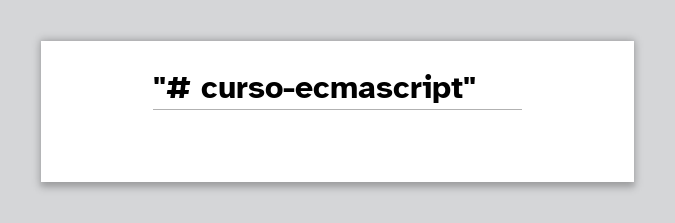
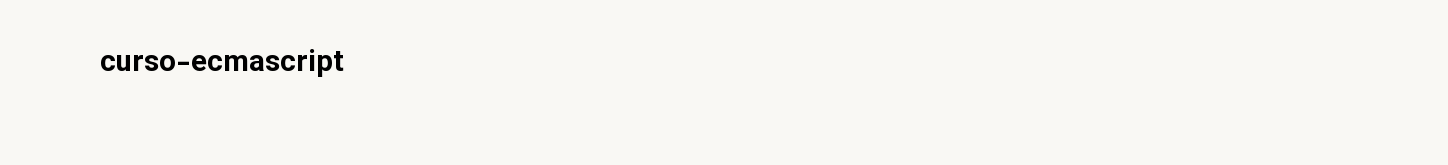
[153,74,476,103] "# curso-ecmascript" -> [100,49,344,77] curso-ecmascript

